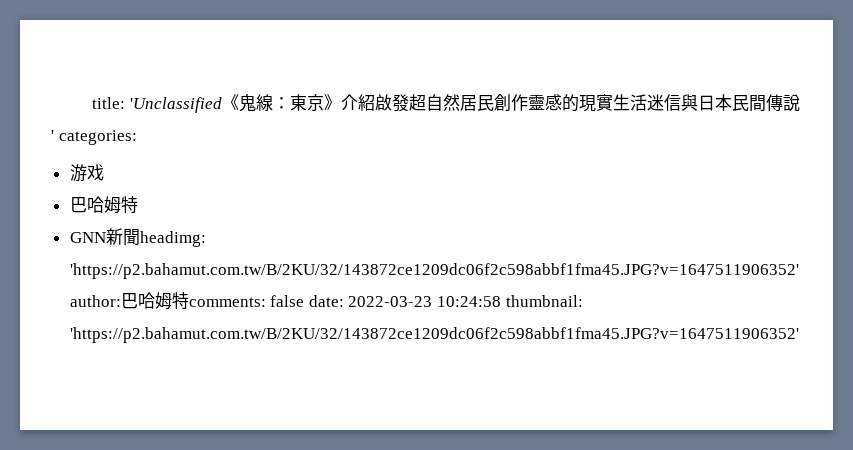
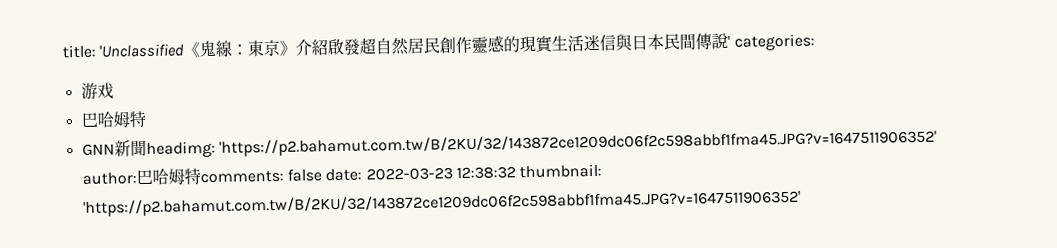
[437,296,502,307] 10:24:58 -> [455,166,516,180] 12:38:32

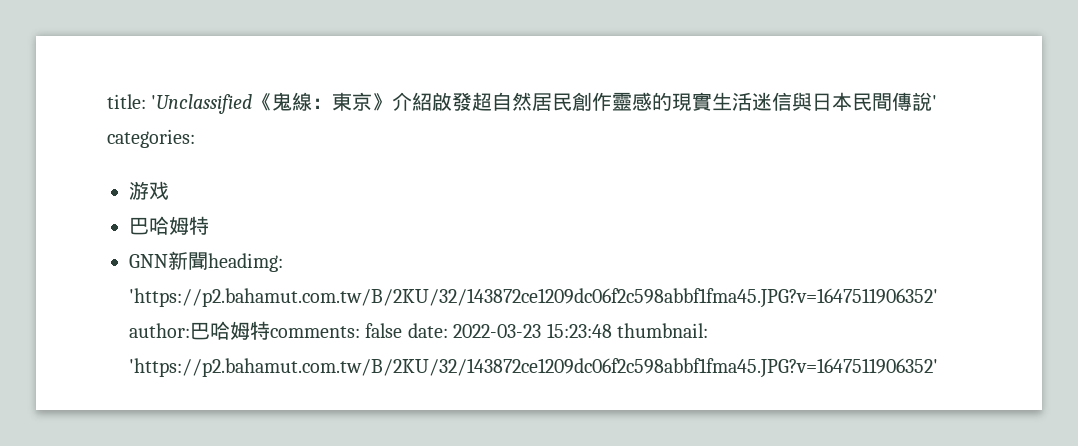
[455,166,516,180] 12:38:32 -> [546,323,612,338] 15:23:48

